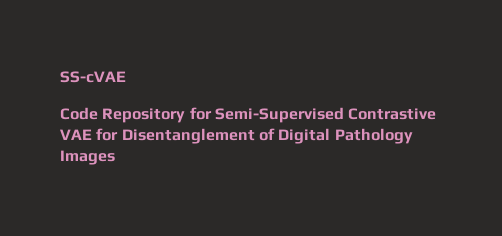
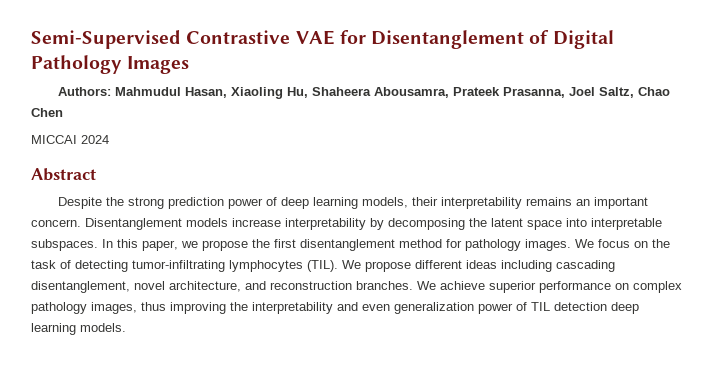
[60,71,126,83] [60,107,212,123] SS-cVAE // Code Repository for -> (31, 39) none
(115, 157) none -> [58,87,671,99] [31,108,63,117] [31,135,109,144] [31,168,96,181] [58,197,649,209] [31,218,662,230] [31,239,670,251] [31,260,615,272] [31,281,682,293] [31,302,639,314] [31,323,126,335] // Authors: Mahmudul Hasan, Xiaoling Hu, Shaheera Abousamra, Prateek Prasanna, Joel Saltz, Chao Chen // MICCAI 2024 // Abstract // Despite the strong prediction power of deep learning models, their interpretability remains an important concern. Disentanglement models increase interpretability by decomposing the latent space into interpretable subspaces. In this paper, we propose the first disentanglement method for pathology images. We focus on the task of detecting tumor-infiltrating lymphocytes (TIL). We propose different ideas including cascading disentanglement, novel architecture, and reconstruction branches. We achieve superior performance on complex pathology images, thus improving the interpretability and even generalization power of TIL detection deep learning models.

